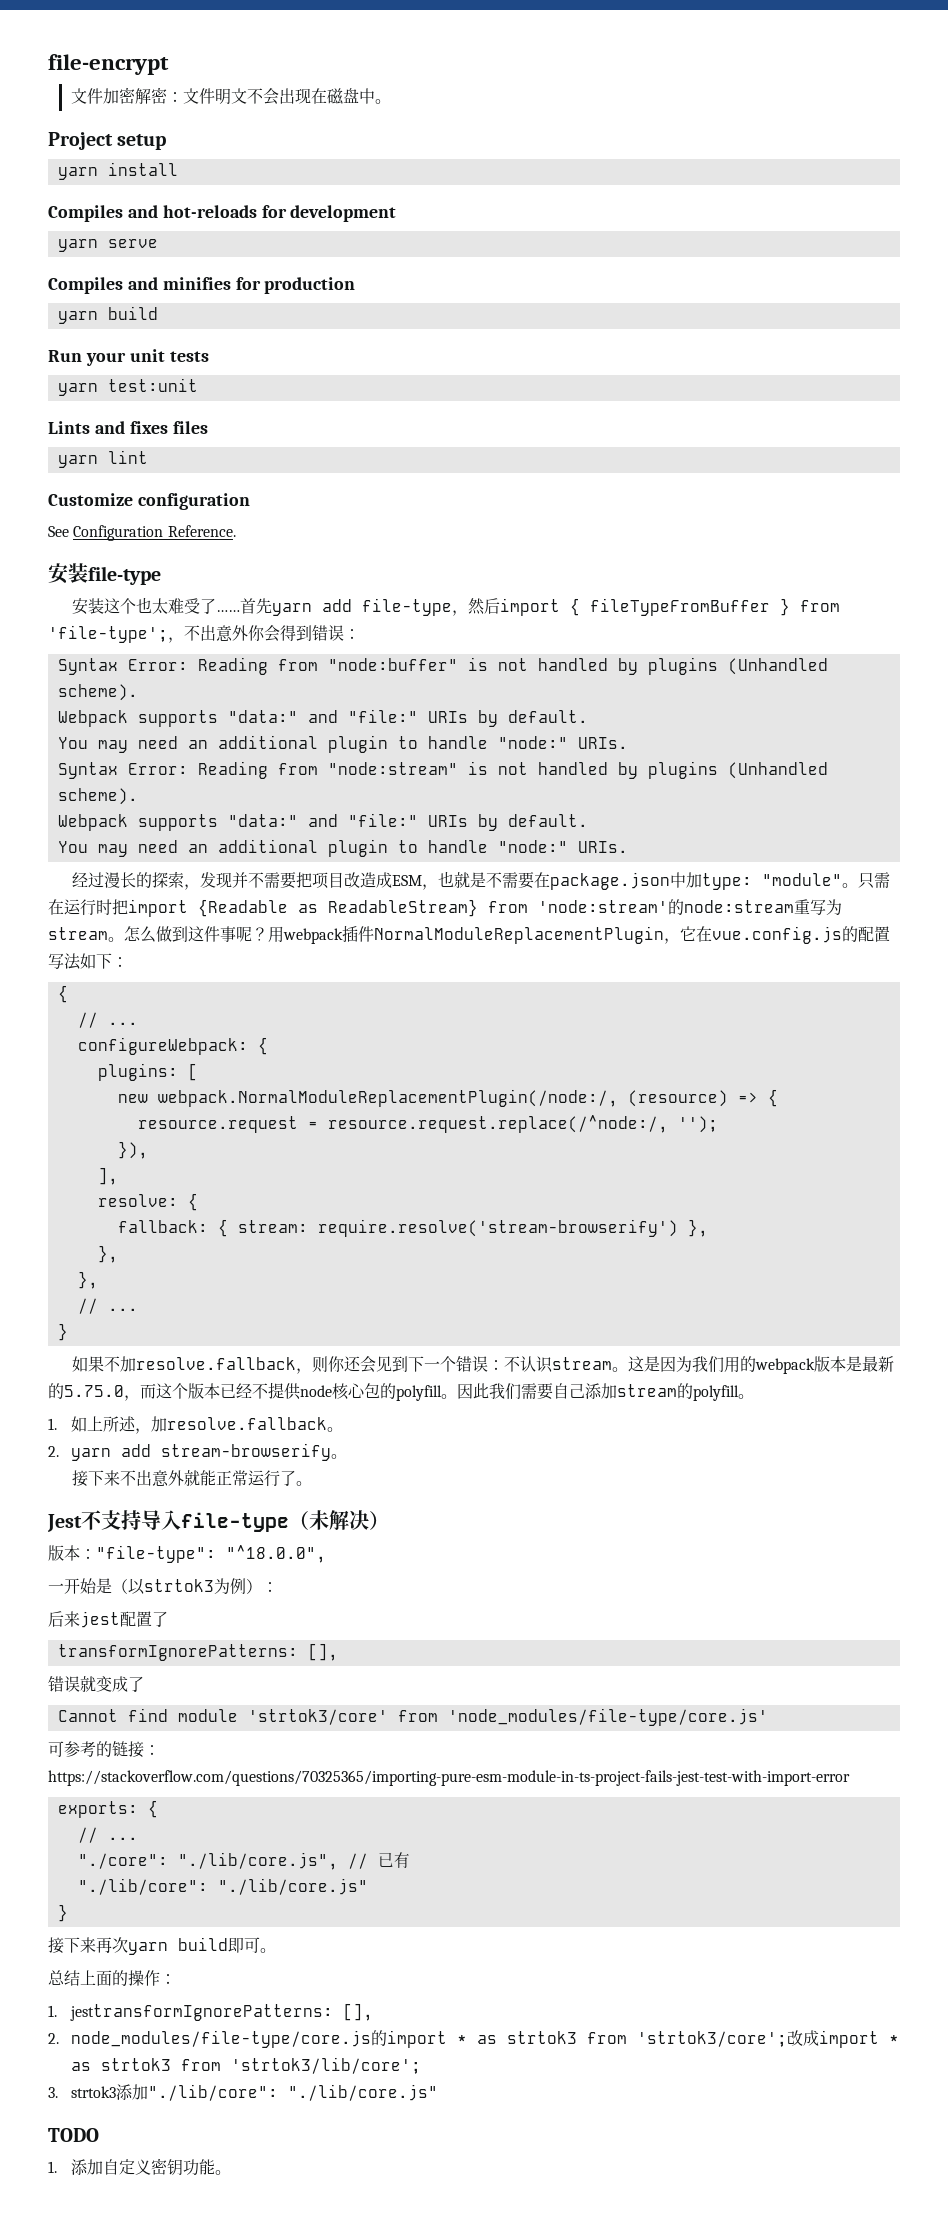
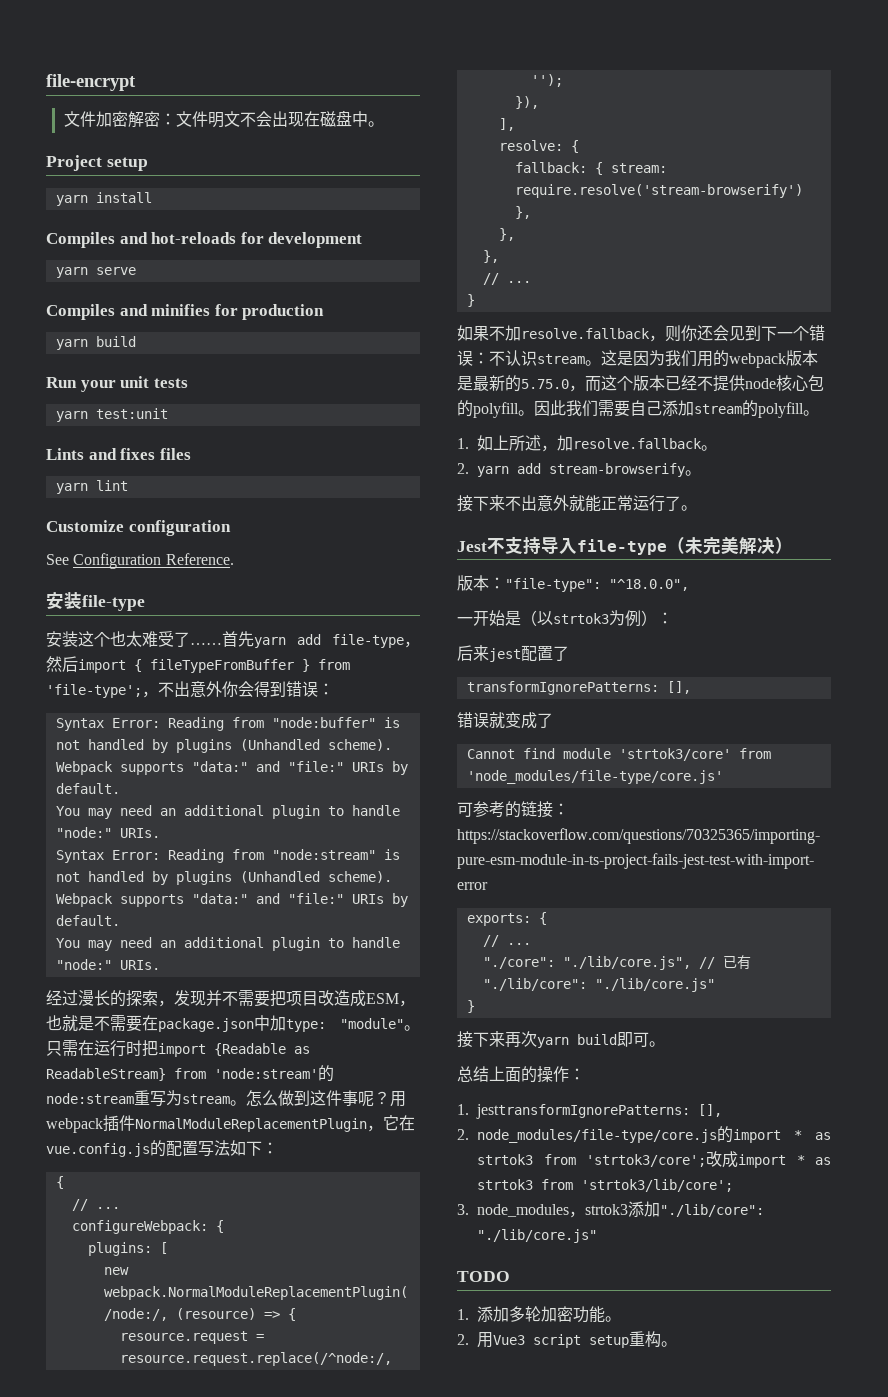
(329, 1520) none -> [703,536,739,555] 完美
(58, 2092) none -> [477,1204,585,1218] node_modules，
[102,2158,183,2176] 自定义密钥 -> [509,1306,573,1322] 多轮加密
(231, 2172) none -> [457,1331,677,1348] // 2.用Vue3 script setup重构。

